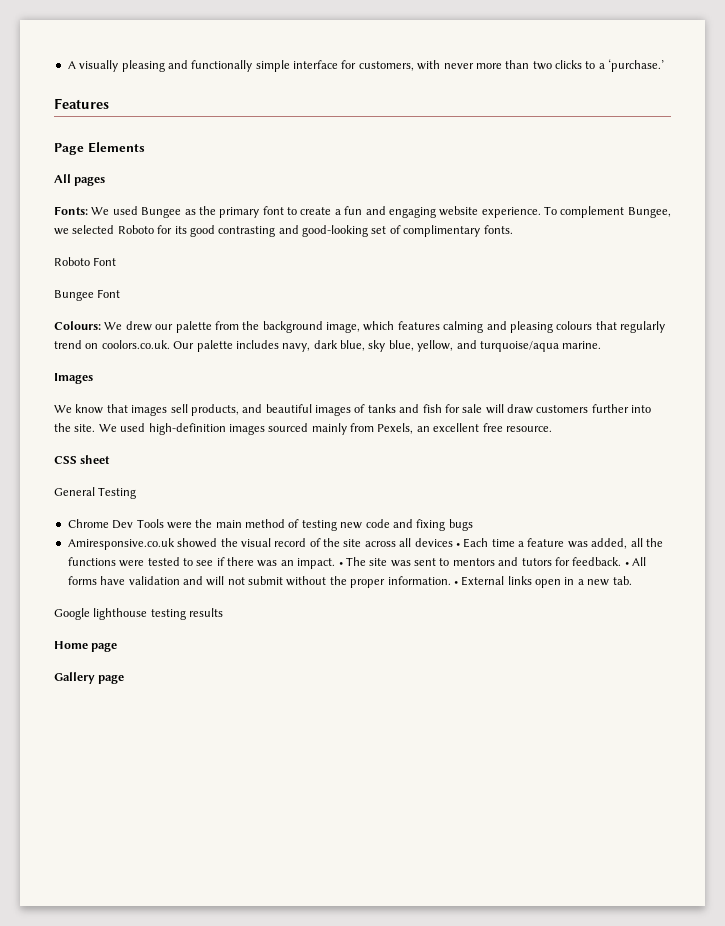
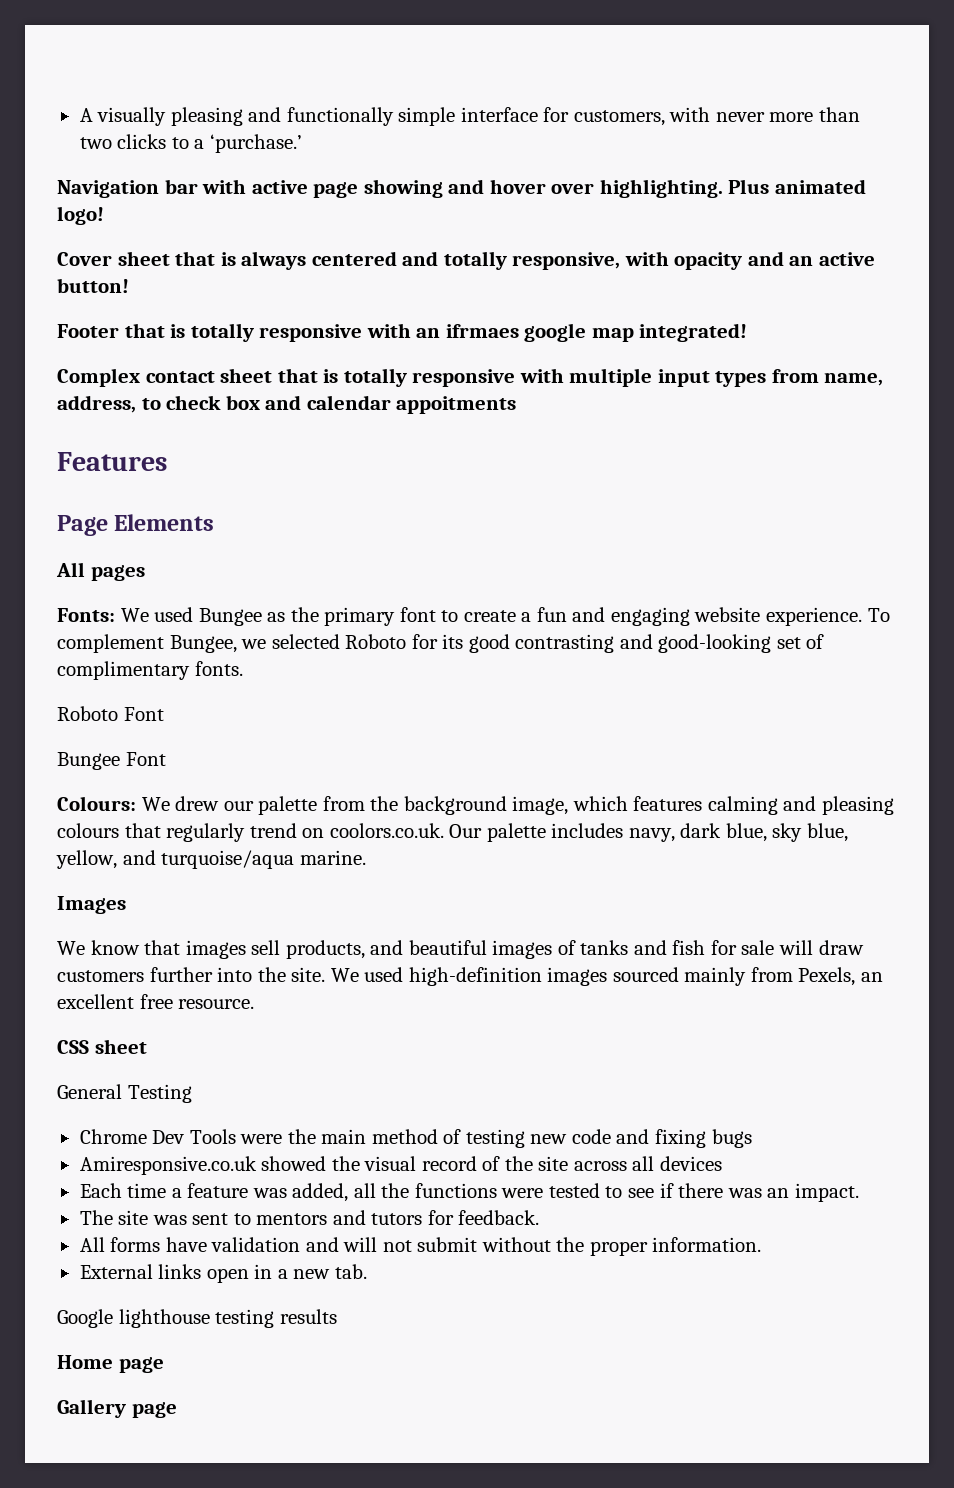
(665, 65) none -> [57,179,866,198] [57,206,104,225] [57,251,875,270] [57,278,129,293] [57,323,748,342] [57,368,884,387] [57,395,517,414] // Navigation bar with active page showing and hover over highlighting. Plus animated logo! // Cover sheet that is always centered and totally responsive, with opacity and an active button! // Footer that is totally responsive with an ifrmaes google map integrated! // Complex contact sheet that is totally responsive with multiple input types from name, address, to check box and calendar appoitments
[455,543,460,547] • -> (722, 1163) //
[338,562,343,566] • -> (859, 1192) //
[624,562,629,566] • -> (540, 1217) //
[453,581,458,585] • -> (762, 1244) //

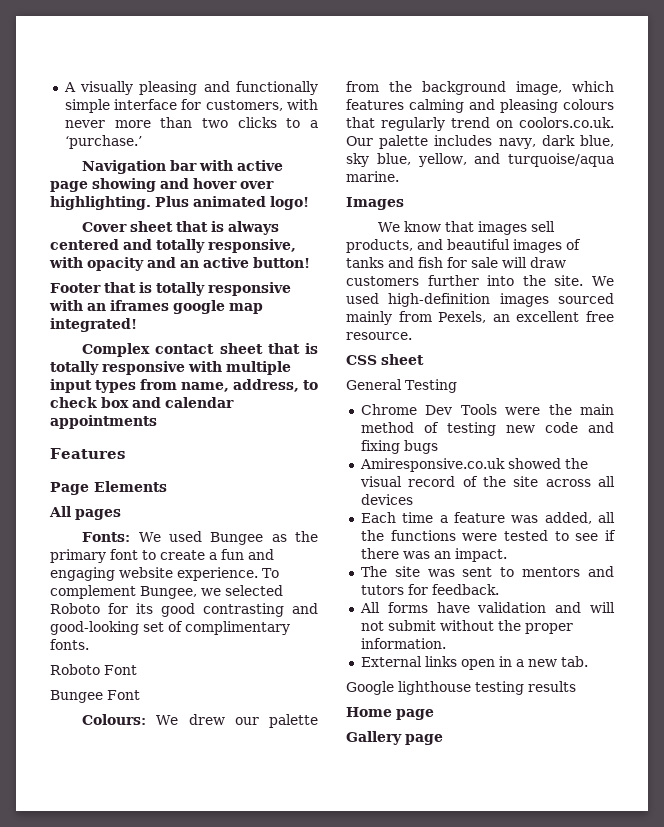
[445,324,519,338] ifrmaes -> [110,300,169,311] iframes
[396,396,517,414] appoitments -> [50,415,157,429] appointments

